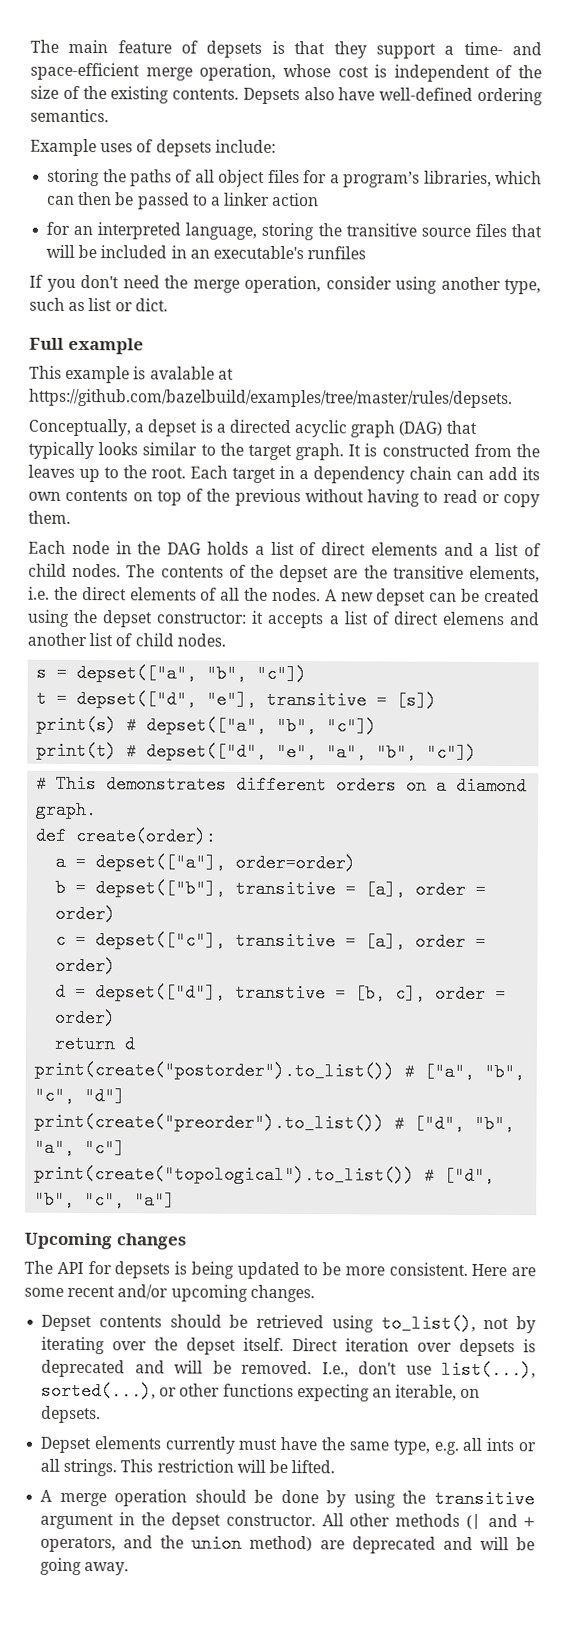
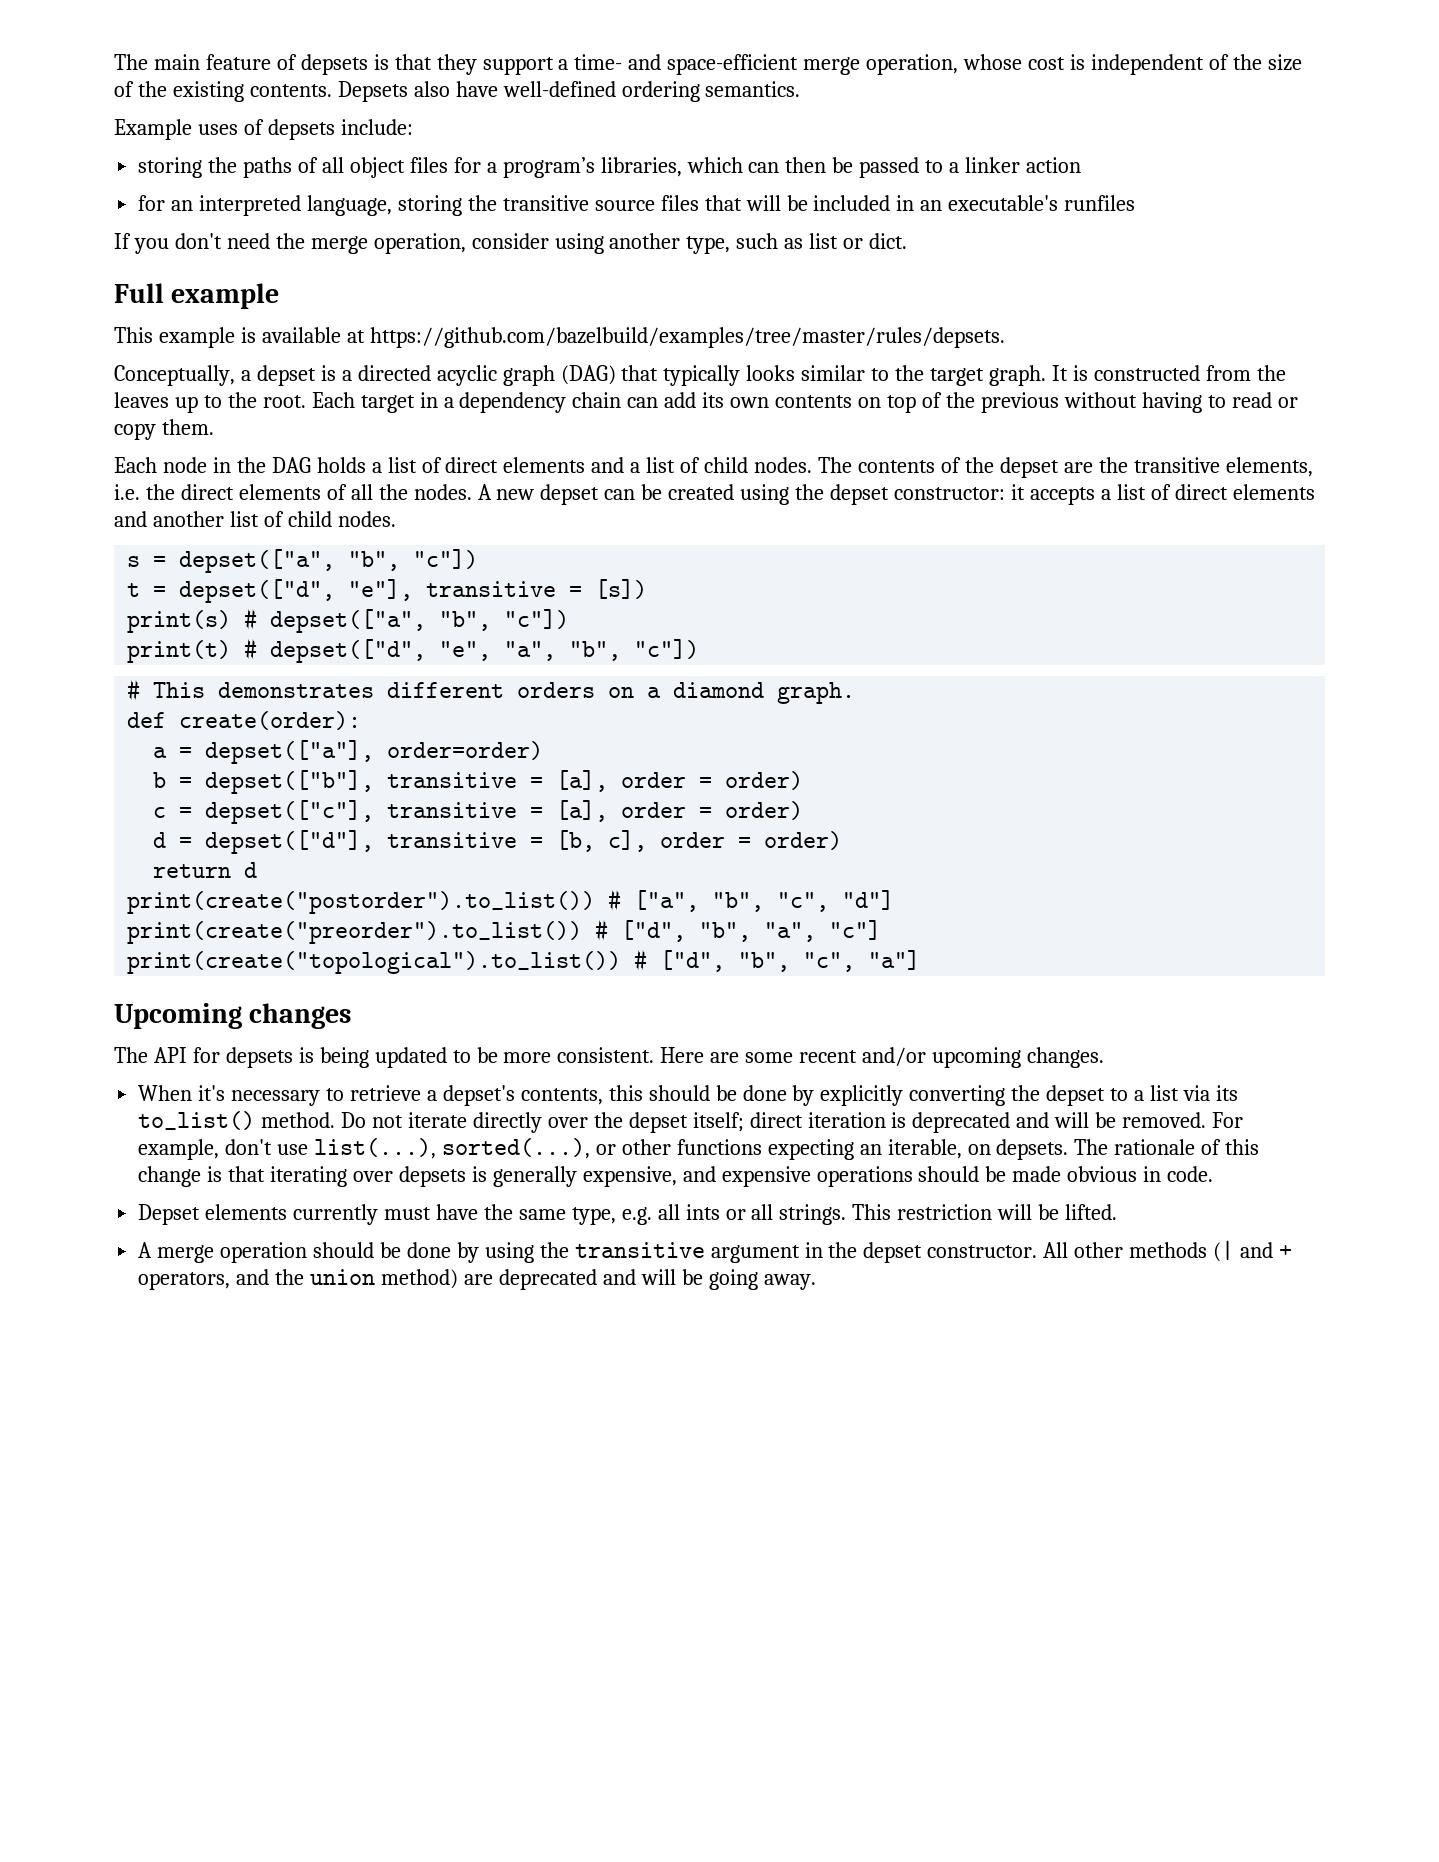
[149,366,215,380] avalable -> [261,327,341,343] available
[441,611,505,626] elemens -> [1232,484,1315,500] elements
[235,983,327,1003] transtive -> [387,832,518,848] transitive
[41,1314,536,1334] [41,1336,516,1357] Depset contents should be retrieved using to_list(), not by iterating over the depset itself. Direct iteration over depsets -> [138,1085,1238,1106] [138,1111,886,1133] When it's necessary to retrieve a depset's contents, this should be done by explicitly converting the depset to a list via its to_list() method. Do not iterate directly over the depset itself; direct iteration
[321,1362,349,1378] I.e., -> [1212,1112,1244,1128] [138,1139,220,1160] For example,
(102, 1414) none -> [1074,1139,1260,1155] [138,1166,1214,1187] The rationale of this change is that iterating over depsets is generally expensive, and expensive operations should be made obvious in code.

